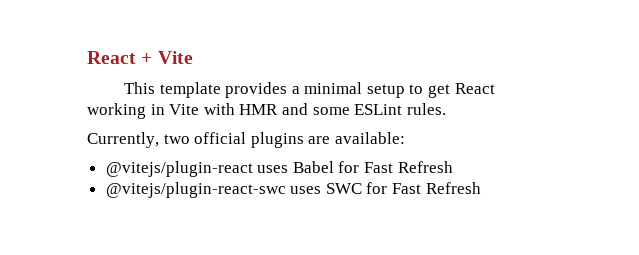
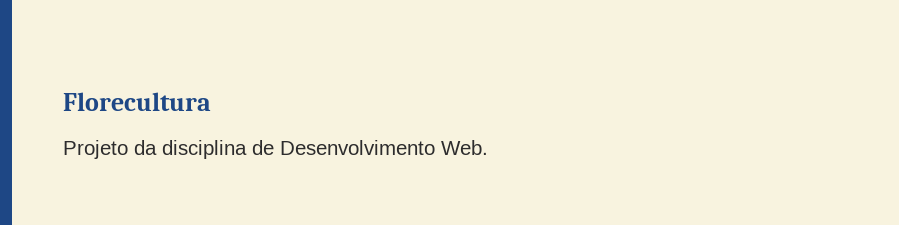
[87,51,193,64] [123,82,495,98] [87,103,446,119] [87,132,405,148] [105,161,453,177] [105,182,481,198] React + Vite // This template provides a minimal setup to get React working in Vite with HMR and some ESLint rules. // Currently, two official plugins are available: // @vitejs/plugin-react uses Babel for Fast Refresh // @vitejs/plugin-react-swc uses SWC for Fast Refresh -> [63,92,211,111] [63,140,488,159] Florecultura // Projeto da disciplina de Desenvolvimento Web.

